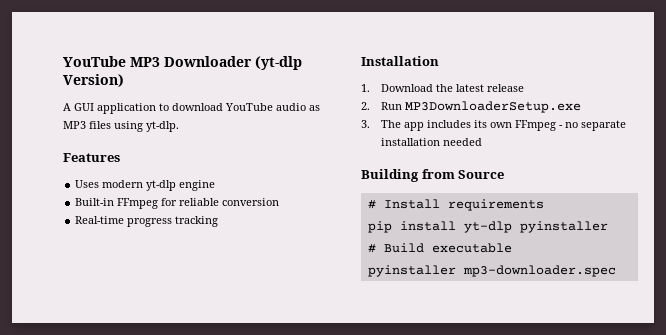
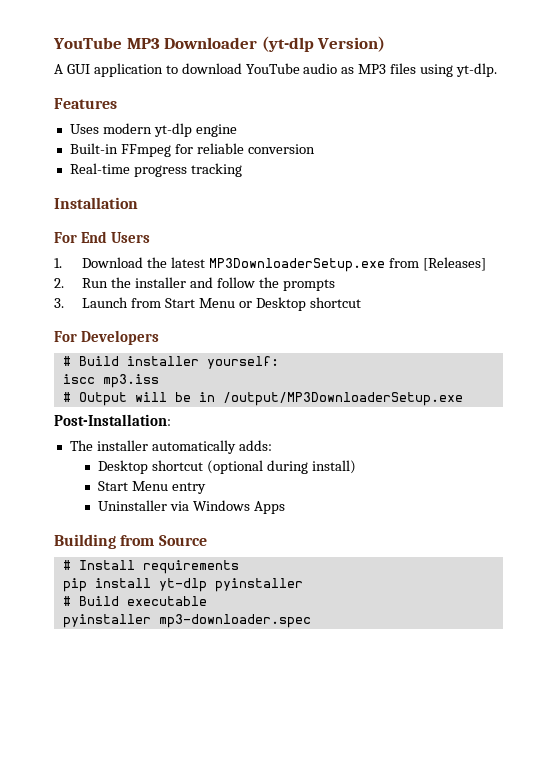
(439, 61) none -> [54,231,151,243] // For End Users
[487,84,525,92] release -> [208,257,486,272] MP3DownloaderSetup.exe from [Releases]
[405,101,582,113] [361,120,627,131] [381,138,483,146] MP3DownloaderSetup.exe // 3. The app includes its own FFmpeg - no separate installation needed -> [111,277,335,291] [54,297,361,311] [54,330,160,345] [62,356,279,369] [62,374,159,388] [62,392,463,406] [54,414,171,426] [69,440,272,454] [98,460,356,474] [98,481,206,494] [98,500,285,514] the installer and follow the prompts // 3. Launch from Start Menu or Desktop shortcut // For Developers // # Build installer yourself: // iscc mp3.iss // # Output will be in /output/MP3DownloaderSetup.exe // Post-Installation: // The installer automatically adds: // Desktop shortcut (optional during install) // Start Menu entry // Uninstaller via Windows Apps

